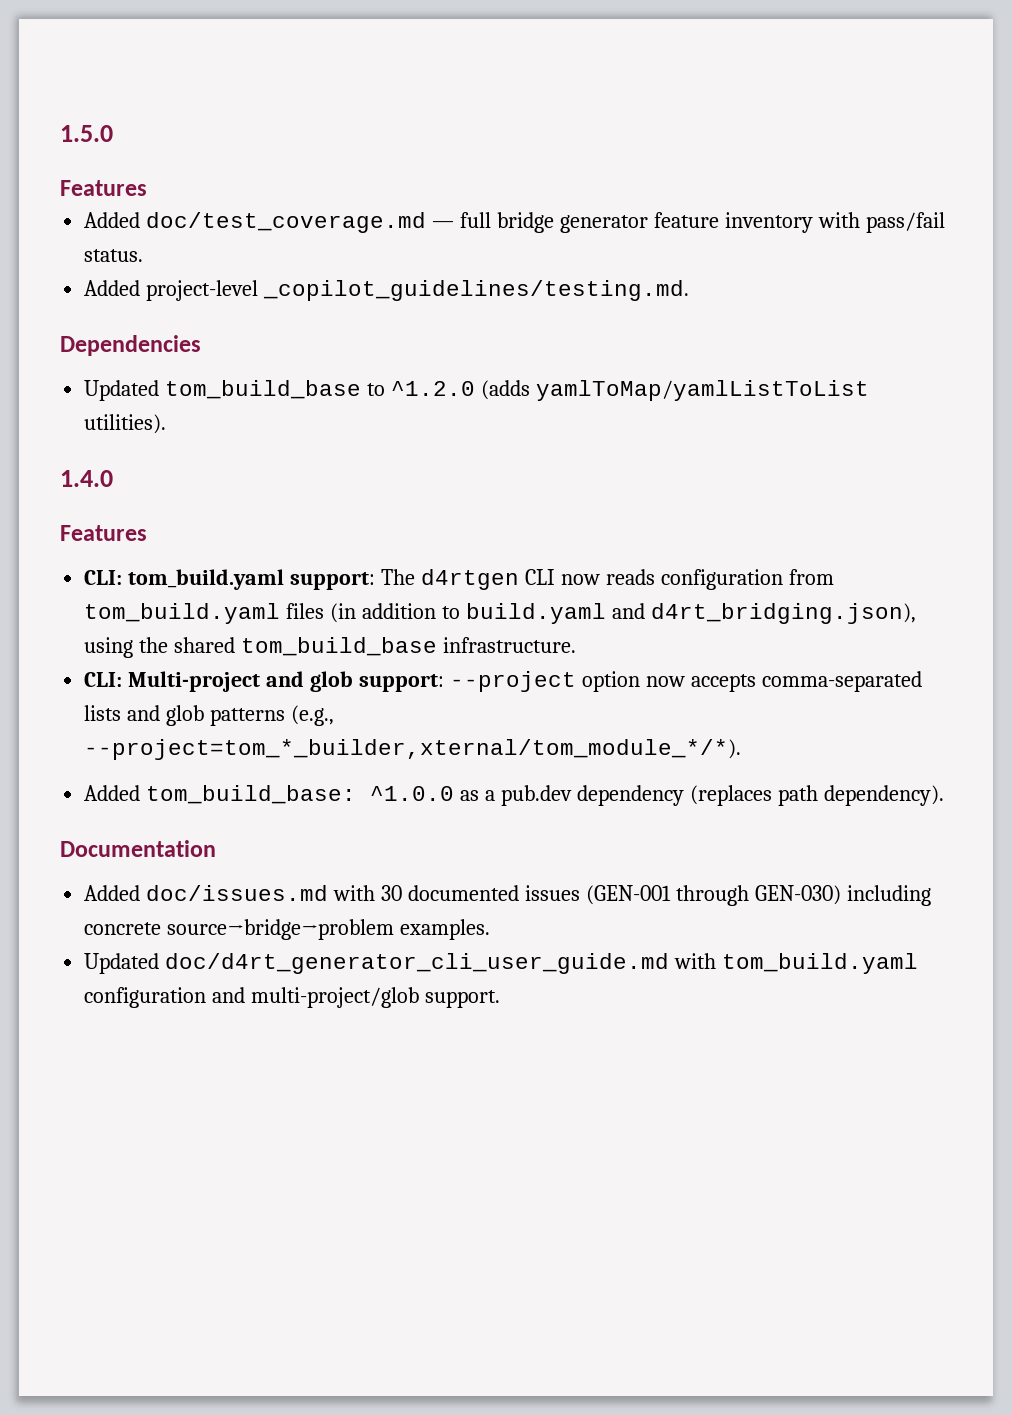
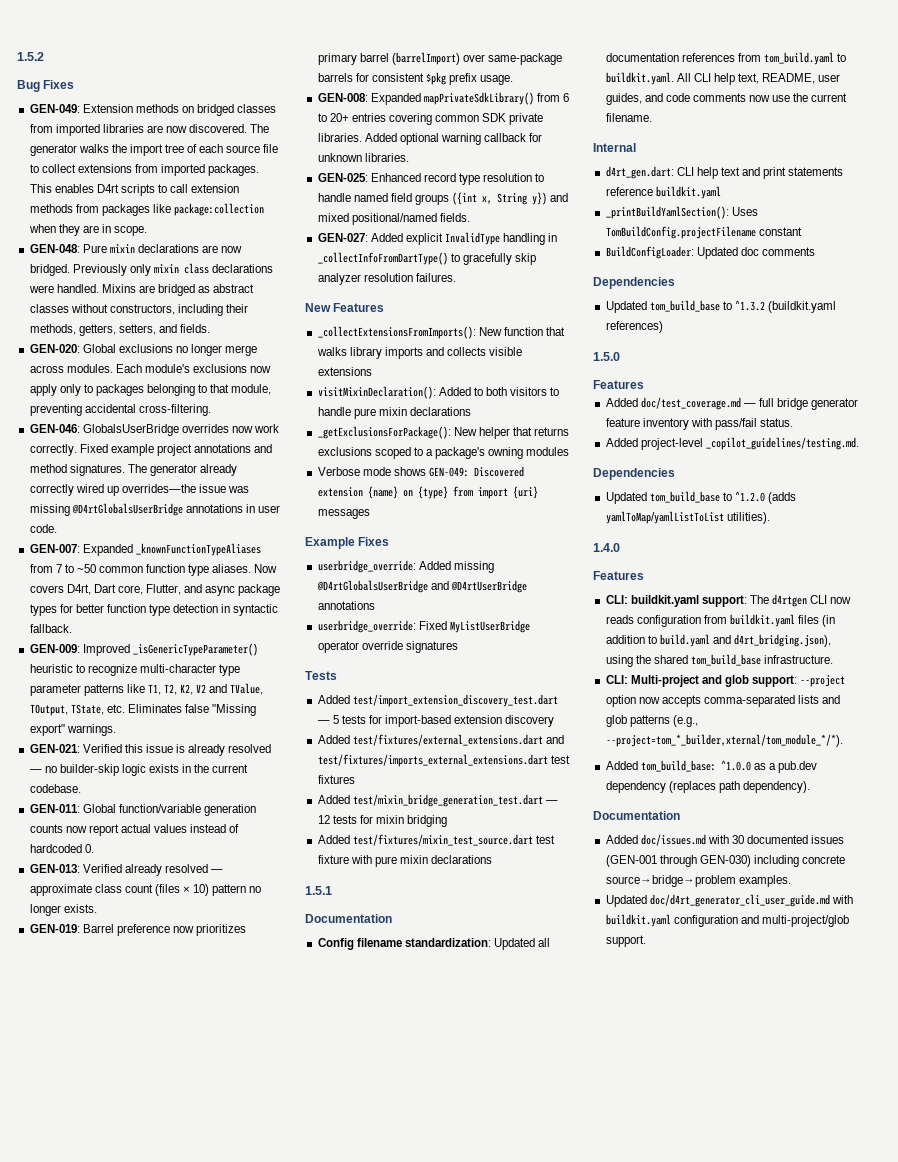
(60, 133) none -> [17,52,44,61] [17,80,75,92] [29,104,277,116] [29,124,270,136] [29,144,279,156] [29,164,260,176] [29,184,240,196] [29,203,265,216] [28,224,148,236] [29,244,243,253] [29,263,274,276] [28,284,255,296] [29,304,249,316] [29,324,211,336] [29,344,258,356] [29,364,272,373] [29,384,272,396] [29,404,211,416] [29,424,280,436] [29,444,273,456] [29,464,238,476] [29,484,250,496] [29,503,281,516] [29,524,57,533] [29,543,261,556] [29,564,278,576] [29,584,281,596] [29,604,279,616] [29,624,72,633] [29,643,258,656] [29,664,241,676] [29,683,264,696] [29,704,257,716] [29,724,116,736] [29,744,272,756] [29,764,249,776] [29,784,81,793] [29,804,256,816] [29,824,240,836] [29,844,94,853] [29,864,224,876] [29,884,262,896] [29,904,97,916] [29,924,247,936] [317,52,563,65] [317,72,514,85] [317,92,570,105] [317,113,544,125] [317,133,543,145] [317,153,409,162] [317,173,545,185] [317,192,569,205] [317,213,470,225] [317,232,558,245] [317,252,536,265] [317,273,456,285] [305,303,385,312] [317,326,565,339] [316,347,523,359] [317,367,372,376] [317,386,560,399] [317,407,471,419] [317,426,570,439] [317,447,570,459] [317,466,524,477] [317,486,538,499] [317,509,370,519] [305,537,390,549] [317,560,494,573] [316,580,527,593] [317,601,375,610] [317,620,530,633] [317,641,458,653] [305,671,337,680] [317,694,558,707] [317,715,555,727] [317,734,564,746] [317,754,570,767] [317,775,355,784] [317,794,558,807] [317,815,448,827] [317,834,555,846] [317,855,493,867] [305,886,332,895] [305,914,392,923] [317,938,551,950] [605,52,847,65] [605,72,841,85] [605,93,848,105] [605,113,652,122] [593,143,636,152] [605,166,844,179] [605,186,721,199] [605,206,758,219] [605,226,802,239] [605,246,815,259] [593,277,675,289] [605,300,837,313] [605,321,663,333] 1.5.2 // Bug Fixes // GEN-049: Extension methods on bridged classes from imported libraries are now discovered. The generator walks the import tree of each source file to collect extensions from imported packages. This enables D4rt scripts to call extension methods from packages like package:collection when they are in scope. // GEN-048: Pure mixin declarations are now bridged. Previously only mixin class declarations were handled. Mixins are bridged as abstract classes without constructors, including their methods, getters, setters, and fields. // GEN-020: Global exclusions no longer merge across modules. Each module's exclusions now apply only to packages belonging to that module, preventing accidental cross-filtering. // GEN-046: GlobalsUserBridge overrides now work correctly. Fixed example project annotations and method signatures. The generator already correctly wired up overrides—the issue was missing @D4rtGlobalsUserBridge annotations in user code. // GEN-007: Expanded _knownFunctionTypeAliases from 7 to ~50 common function type aliases. Now covers D4rt, Dart core, Flutter, and async package types for better function type detection in syntactic fallback. // GEN-009: Improved _isGenericTypeParameter() heuristic to recognize multi-character type parameter patterns like T1, T2, K2, V2 and TValue, TOutput, TState, etc. Eliminates false "Missing export" warnings. // GEN-021: Verified this issue is already resolved — no builder-skip logic exists in the current codebase. // GEN-011: Global function/variable generation counts now report actual values instead of hardcoded 0. // GEN-013: Verified already resolved — approximate class count (files × 10) pattern no longer exists. // GEN-019: Barrel preference now prioritizes primary barrel (barrelImport) over same-package barrels for consistent $pkg prefix usage. // GEN-008: Expanded mapPrivateSdkLibrary() from 6 to 20+ entries covering common SDK private libraries. Added optional warning callback for unknown libraries. // GEN-025: Enhanced record type resolution to handle named field groups ({int x, String y}) and mixed positional/named fields. // GEN-027: Added explicit InvalidType handling in _collectInfoFromDartType() to gracefully skip analyzer resolution failures. // New Features // _collectExtensionsFromImports(): New function that walks library imports and collects visible extensions // visitMixinDeclaration(): Added to both visitors to handle pure mixin declarations // _getExclusionsForPackage(): New helper that returns exclusions scoped to a package's owning modules // Verbose mode shows GEN-049: Discovered extension {name} on {type} from import {uri} messages // Example Fixes // userbridge_override: Added missing @D4rtGlobalsUserBridge and @D4rtUserBridge annotations // userbridge_override: Fixed MyListUserBridge operator override signatures // Tests // Added test/import_extension_discovery_test.dart — 5 tests for import-based extension discovery // Added test/fixtures/external_extensions.dart and test/fixtures/imports_external_extensions.dart test fixtures // Added test/mixin_bridge_generation_test.dart — 12 tests for mixin bridging // Added test/fixtures/mixin_test_source.dart test fixture with pure mixin declarations // 1.5.1 // Documentation // Config filename standardization: Updated all documentation references from tom_build.yaml to buildkit.yaml. All CLI help text, README, user guides, and code comments now use the current filename. // Internal // d4rt_gen.dart: CLI help text and print statements reference buildkit.yaml // _printBuildYamlSection(): Uses TomBuildConfig.projectFilename constant // BuildConfigLoader: Updated doc comments // Dependencies // Updated tom_build_base to ^1.3.2 (buildkit.yaml references) //
[128,569,285,590] tom_build.yaml -> [630,595,699,607] buildkit.yaml
[84,603,281,624] tom_build.yaml -> [729,614,795,627] buildkit.yaml
[722,953,919,974] tom_build.yaml -> [605,914,671,927] buildkit.yaml

